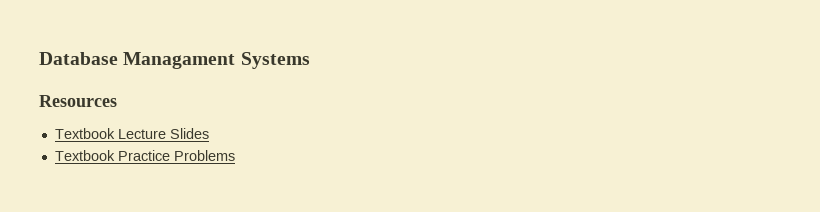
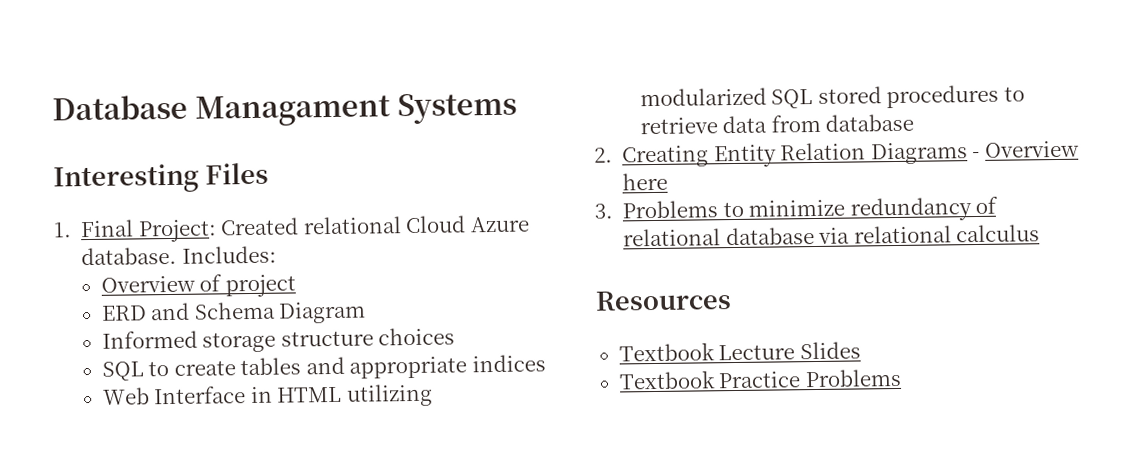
(310, 60) none -> [53,162,269,194] [53,215,530,243] [81,245,277,266] [100,274,296,298] [100,301,367,324] [101,327,456,353] [101,354,546,381] [101,383,433,407] [639,84,1025,109] [639,113,915,135] [594,140,1080,168] [622,172,669,191] [594,196,999,222] [623,224,1041,247] // Interesting Files // 1. Final Project: Created relational Cloud Azure database. Includes: // Overview of project // ERD and Schema Diagram // Informed storage structure choices // SQL to create tables and appropriate indices // Web Interface in HTML utilizing modularized SQL stored procedures to retrieve data from database // 2. Creating Entity Relation Diagrams - Overview here // 3. Problems to minimize redundancy of relational database via relational calculus

